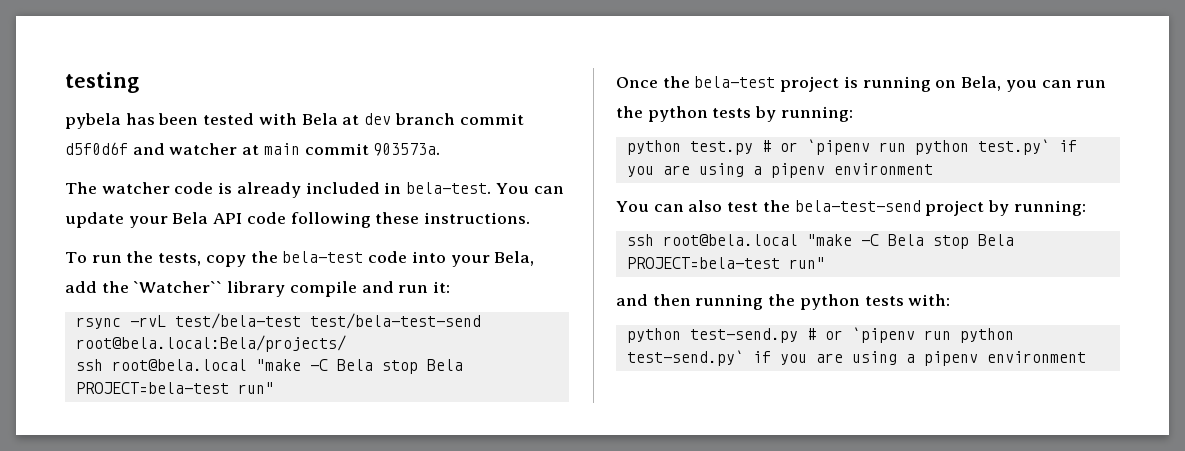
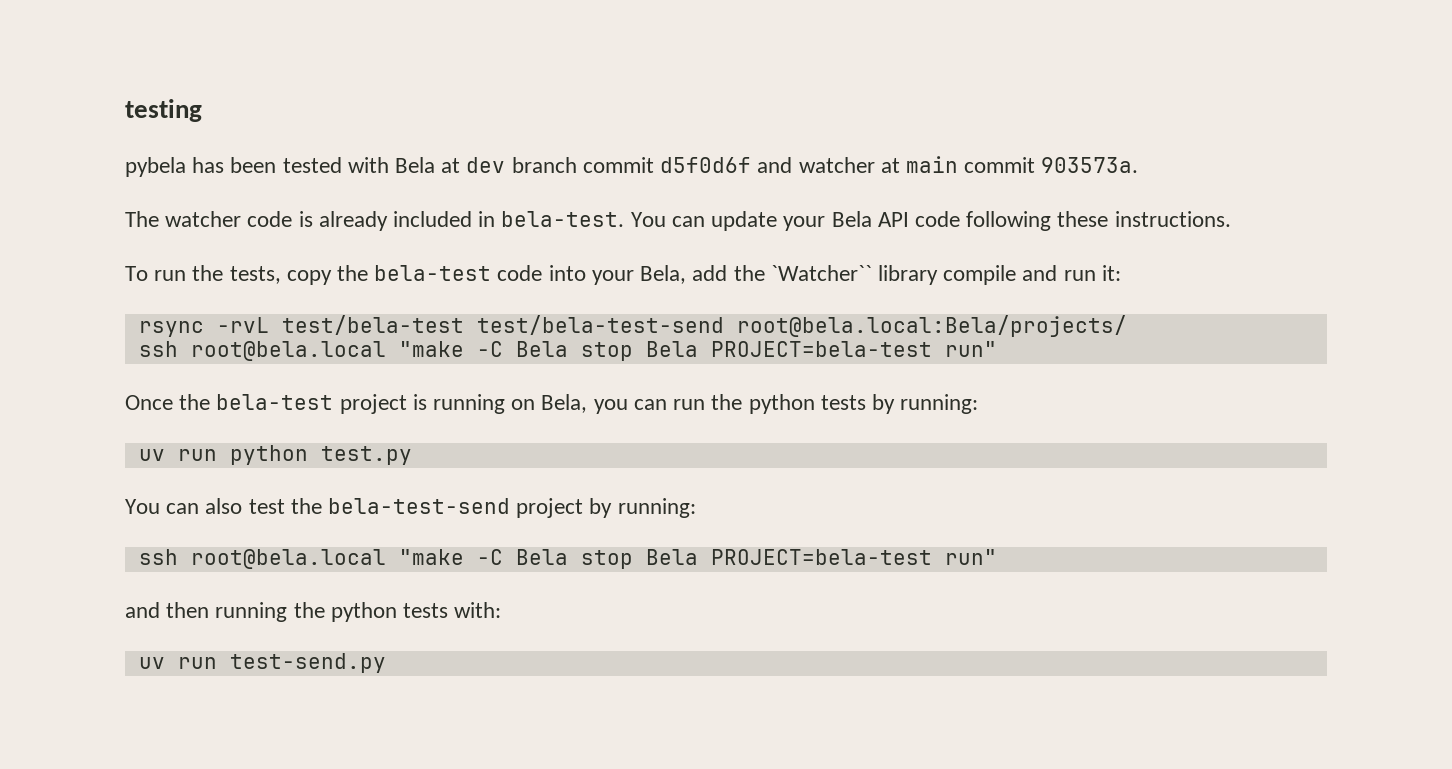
(853, 114) none -> [138,449,217,461] uv run
[761,139,1077,155] [626,163,933,178] # or `pipenv run python test.py` if you are using a pipenv environment -> (412, 455) none
[626,327,1014,343] [626,350,1086,366] python test-send.py # or `pipenv run python test-send.py` if you are using a pipenv environment -> [138,653,386,673] uv run test-send.py

